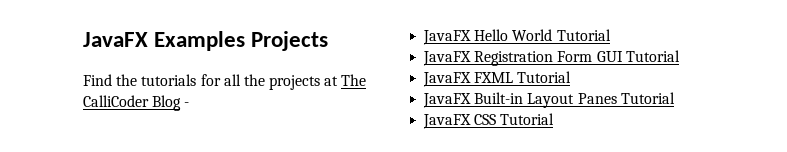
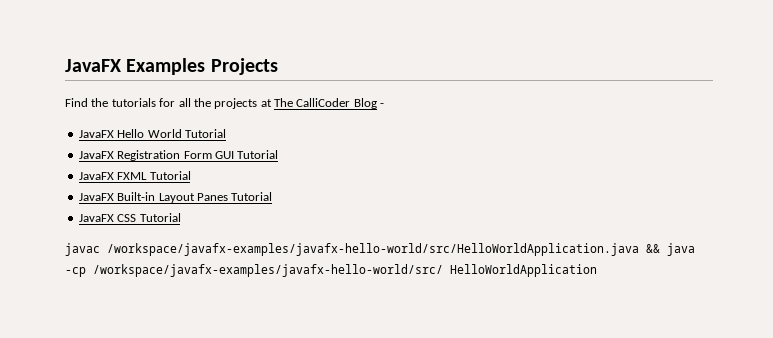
(555, 119) none -> [65,243,695,256] [65,264,597,277] // javac /workspace/javafx-examples/javafx-hello-world/src/HelloWorldApplication.java && java -cp /workspace/javafx-examples/javafx-hello-world/src/ HelloWorldApplication

